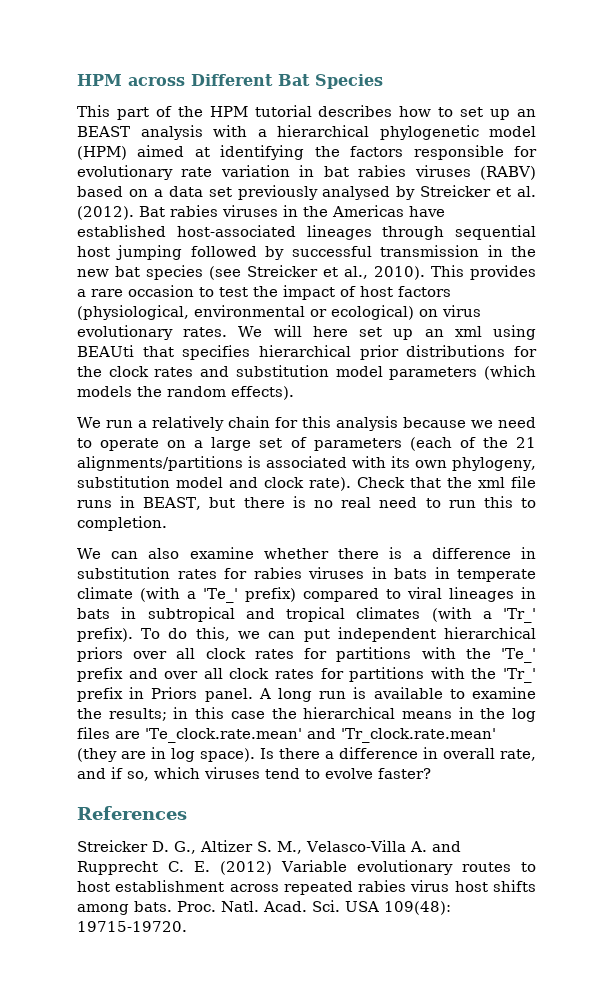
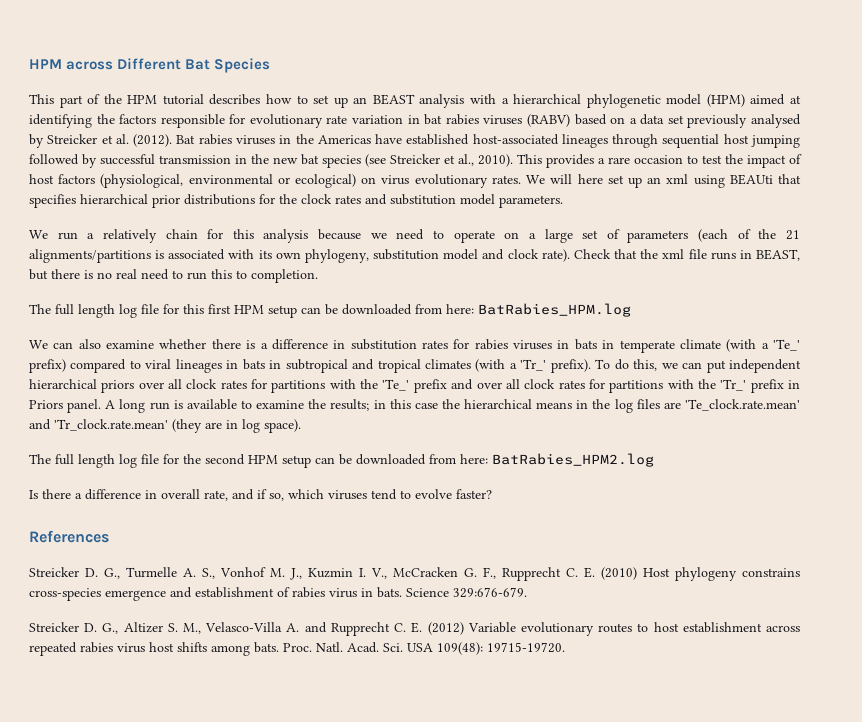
[389,365,536,380] [77,386,294,400] parameters (which models the random effects). -> [499,195,563,208] parameters.
(167, 523) none -> [29,303,631,318] // The full length log file for this first HPM setup can be downloaded from here: BatRabies_HPM.log
(255, 755) none -> [29,453,654,468] // The full length log file for the second HPM setup can be downloaded from here: BatRabies_HPM2.log //
(187, 813) none -> [29,567,800,581] [29,587,527,601] // Streicker D. G., Turmelle A. S., Vonhof M. J., Kuzmin I. V., McCracken G. F., Rupprecht C. E. (2010) Host phylogeny constrains cross-species emergence and establishment of rabies virus in bats. Science 329:676-679.

